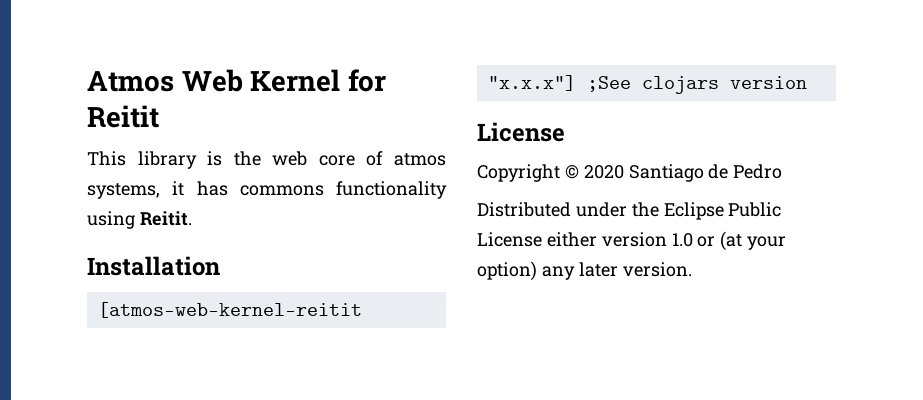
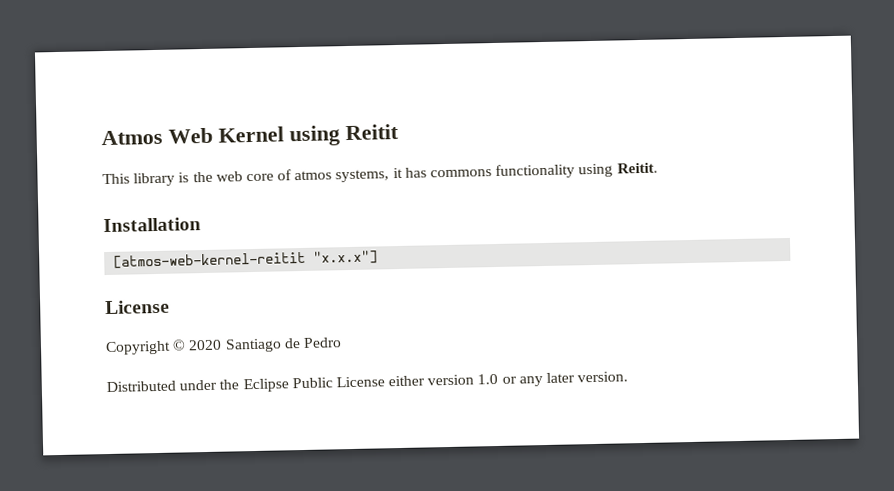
[347,69,386,92] for -> [289,125,340,147] using
[586,76,807,94] ;See clojars version -> (379, 257) none
[720,231,787,251] [477,261,537,281] (at your option) -> (517, 380) none

